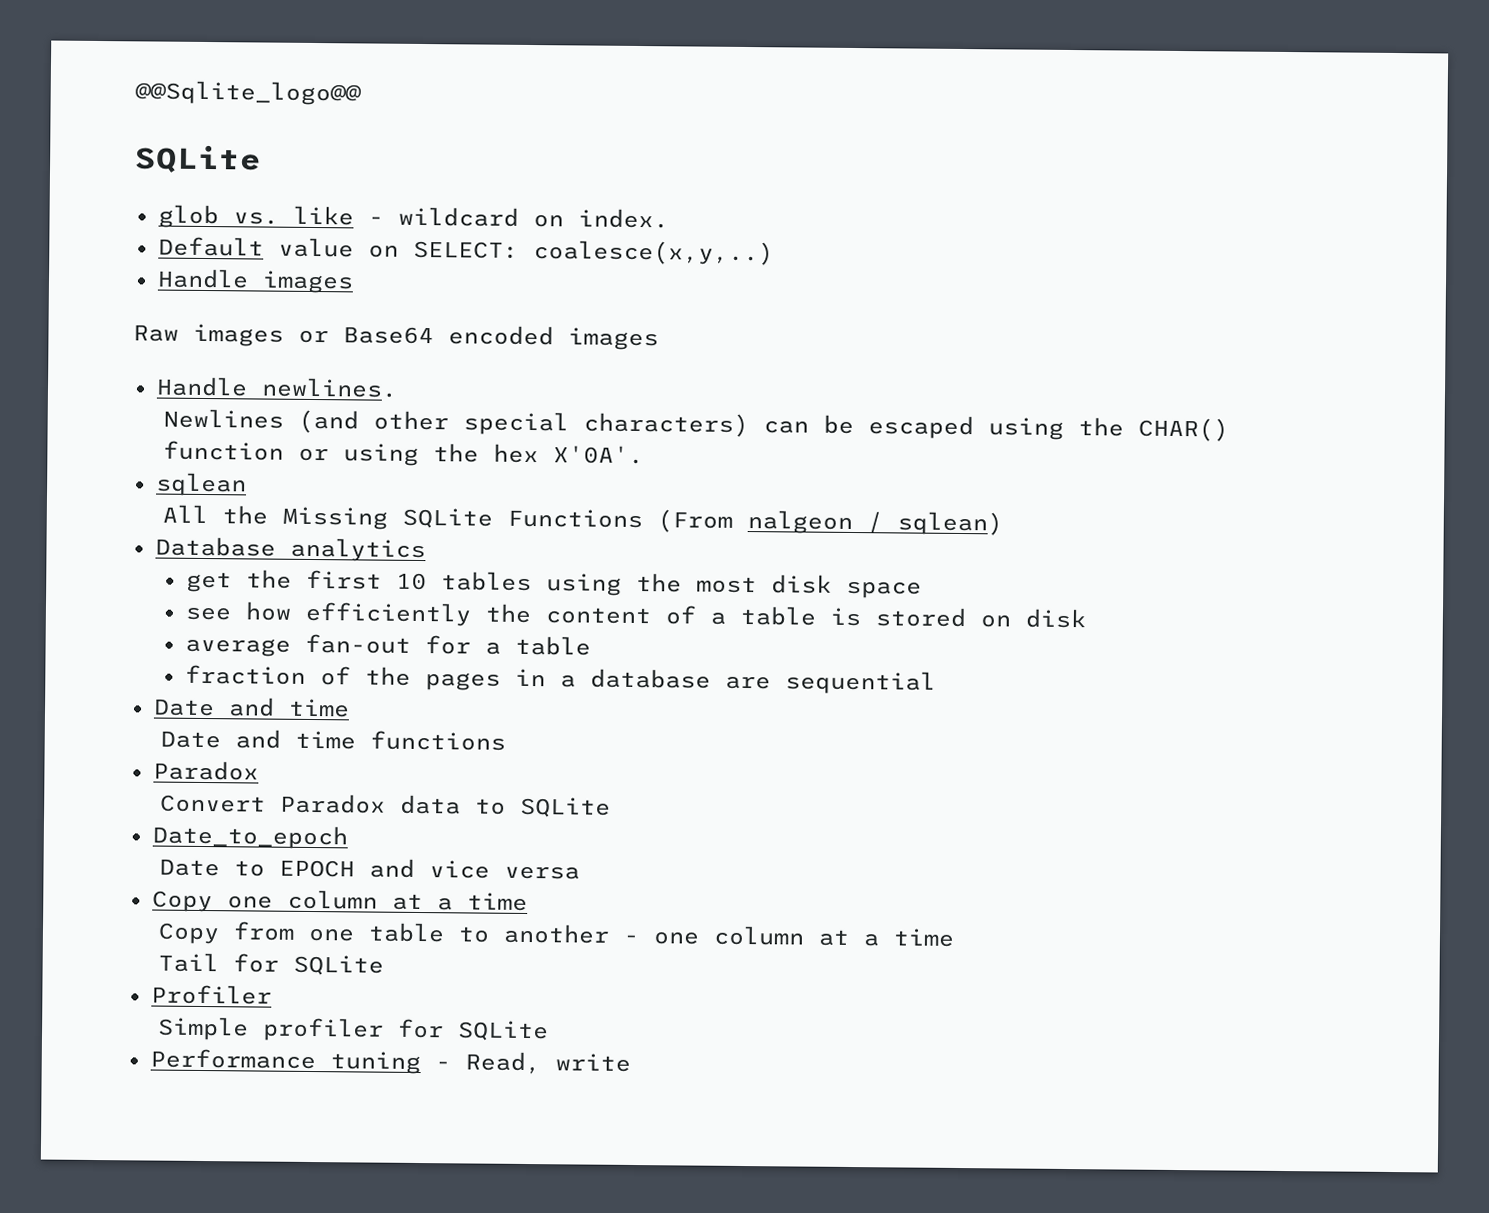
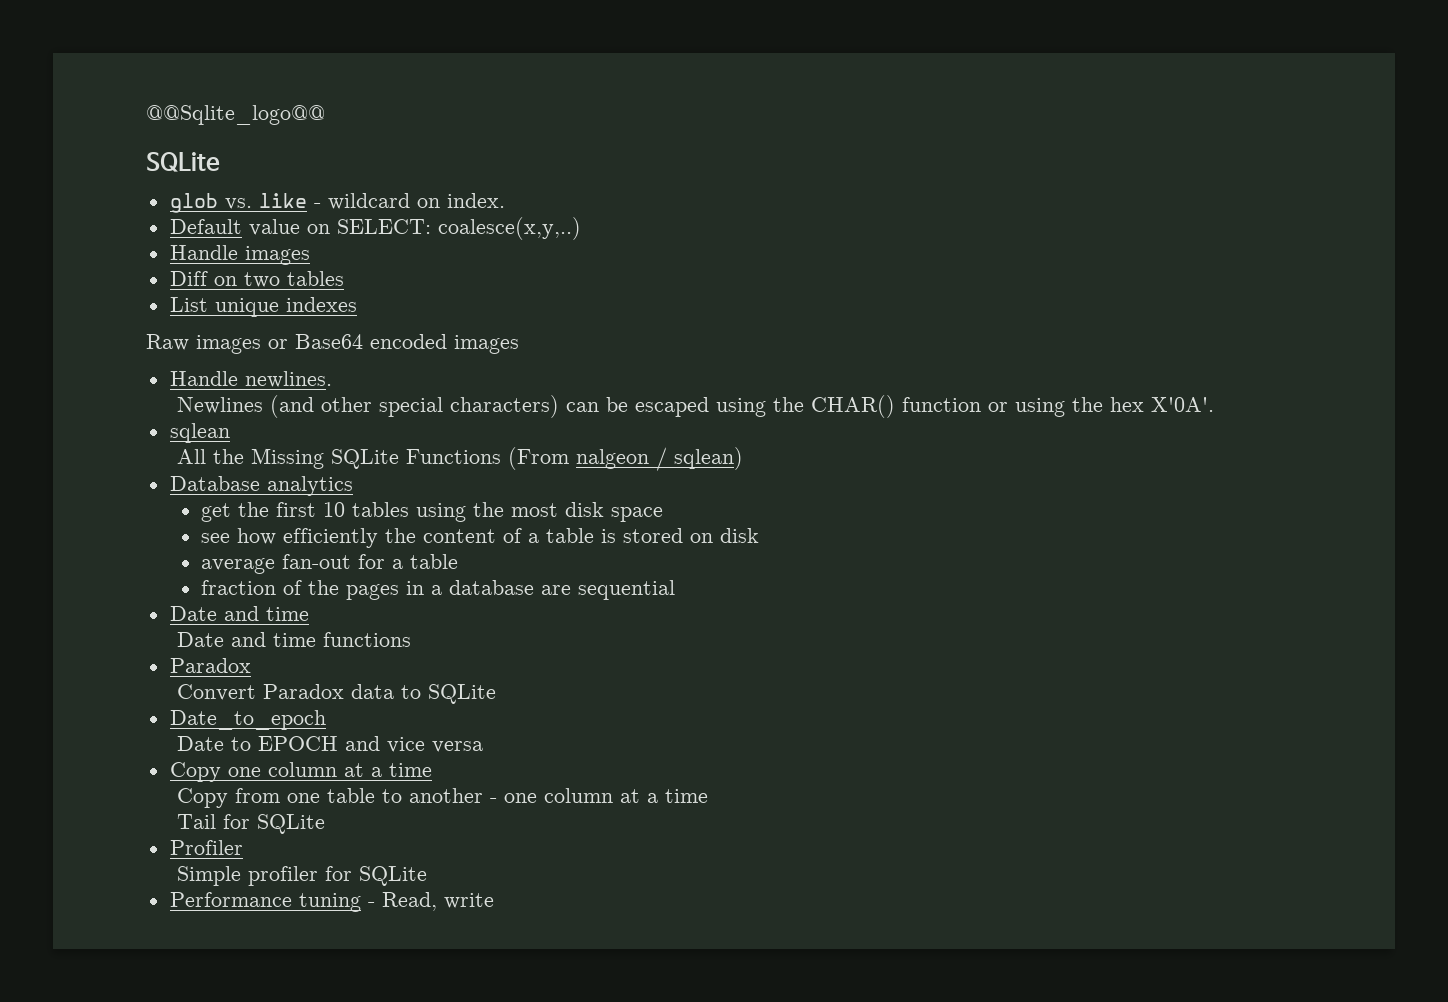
(354, 282) none -> [169,271,344,288] [169,297,357,317] // Diff on two tables // List unique indexes

